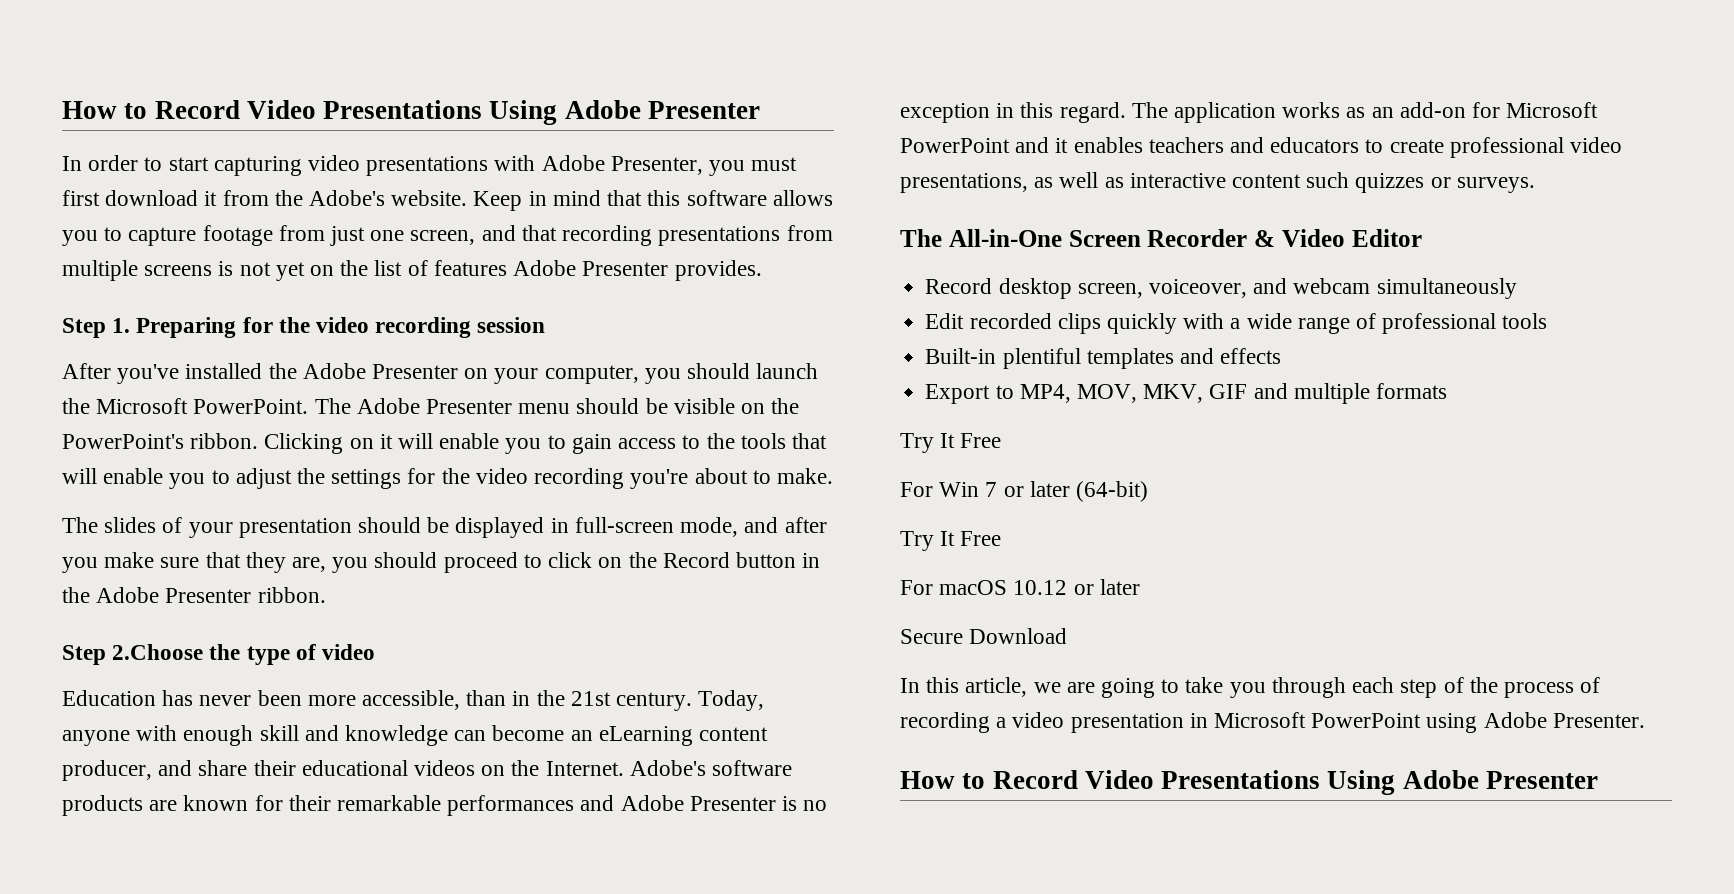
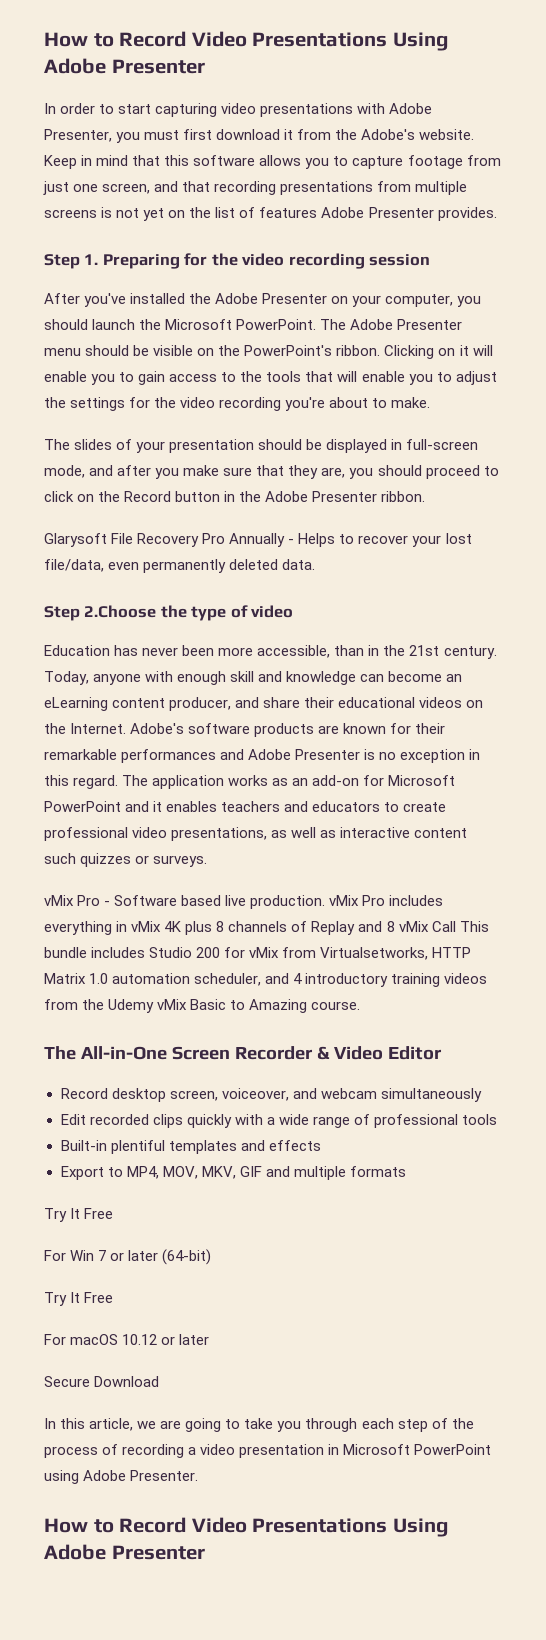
(326, 595) none -> [44,533,472,547] [44,559,316,573] // Glarysoft File Recovery Pro Annually - Helps to recover your lost file/data, even permanently deleted data.
(1535, 185) none -> [44,895,444,909] [44,921,489,935] [44,947,472,960] [44,973,488,987] [44,999,361,1013] // vMix Pro - Software based live production. vMix Pro includes everything in vMix 4K plus 8 channels of Replay and 8 vMix Call This bundle includes Studio 200 for vMix from Virtualsetworks, HTTP Matrix 1.0 automation scheduler, and 4 introductory training videos from the Udemy vMix Basic to Amazing course.

